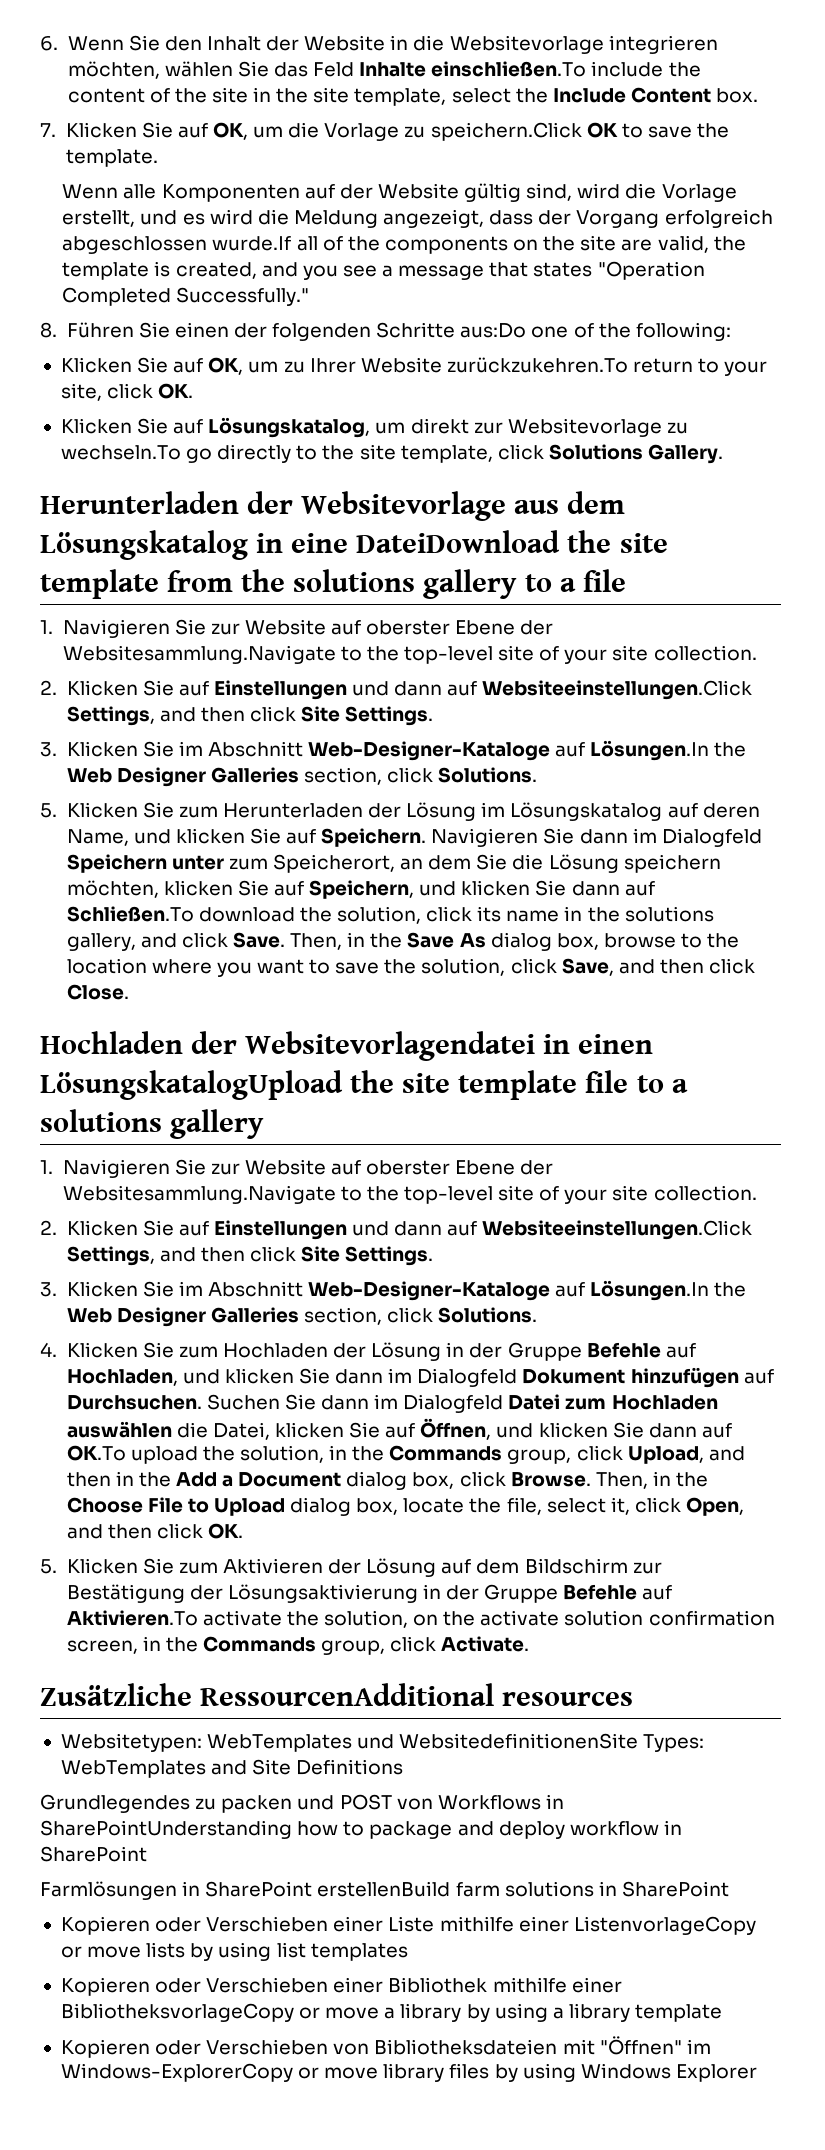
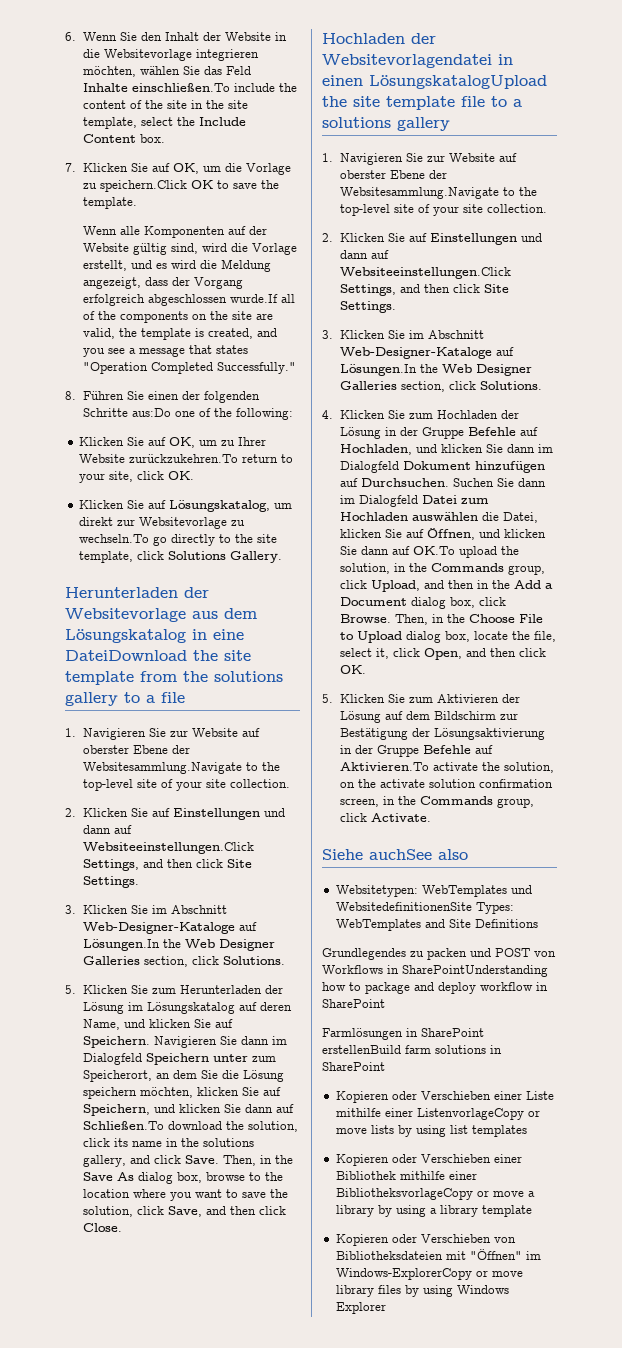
[40,1683,634,1706] Zusätzliche RessourcenAdditional resources -> [322,849,468,860] Siehe auchSee also

